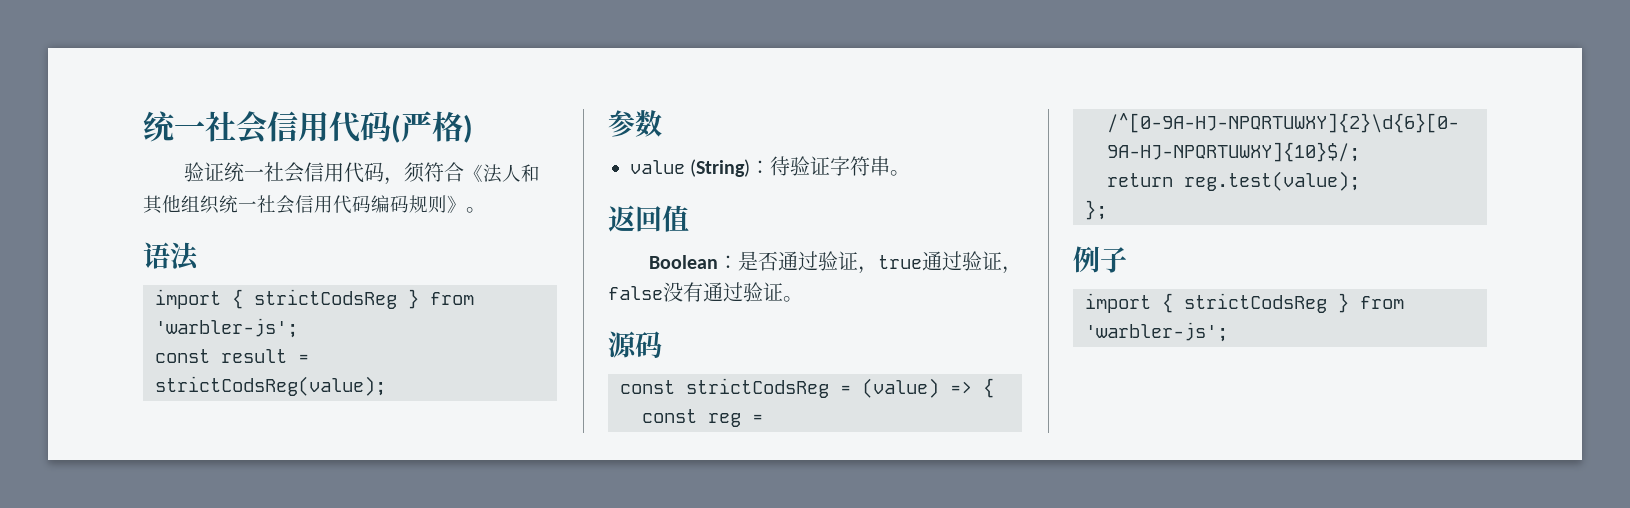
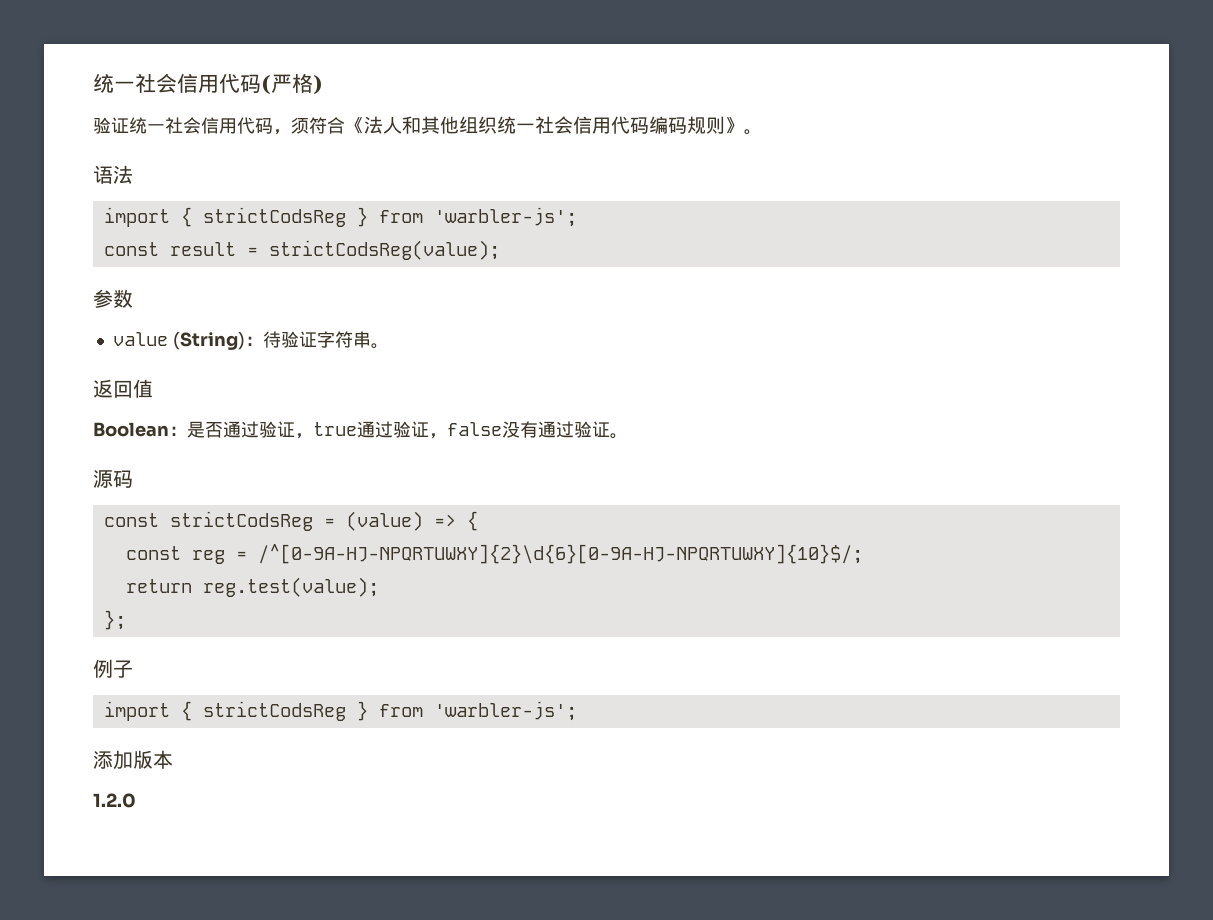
(1228, 332) none -> [93,750,173,770] [93,793,136,808] // 添加版本 // 1.2.0

